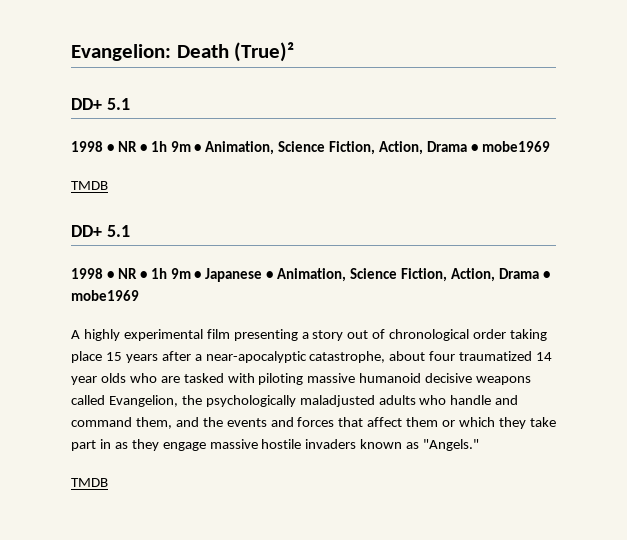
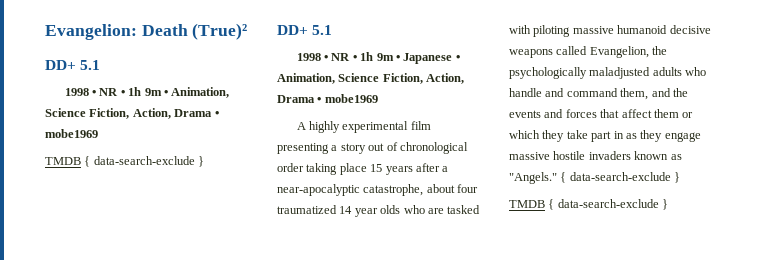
(108, 185) none -> [84,156,205,167] { data-search-exclude }
[71,478,108,487] // TMDB -> [560,172,681,183] [509,199,669,210] { data-search-exclude } // TMDB { data-search-exclude }

